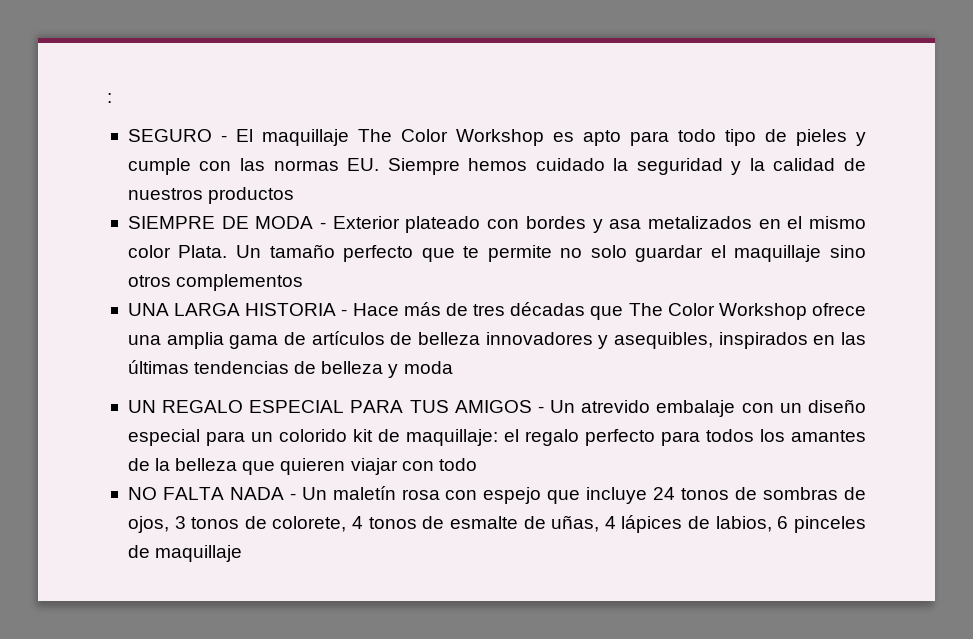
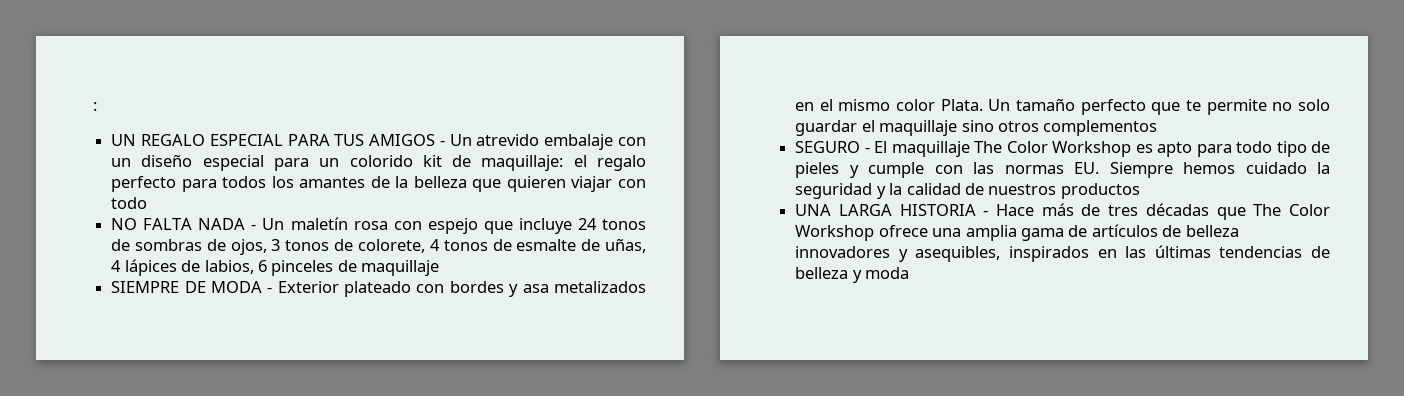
[127,129,867,146] [127,158,867,175] [127,187,295,204] [127,216,867,233] [127,244,867,262] [127,274,304,291] [127,302,866,320] [127,331,866,349] [127,360,453,378] // SEGURO - El maquillaje The Color Workshop es apto para todo tipo de pieles y cumple con las normas EU. Siempre hemos cuidado la seguridad y la calidad de nuestros productos // SIEMPRE DE MODA - Exterior plateado con bordes y asa metalizados en el mismo color Plata. Un tamaño perfecto que te permite no solo guardar el maquillaje sino otros complementos // UNA LARGA HISTORIA - Hace más de tres décadas que The Color Workshop ofrece una amplia gama de artículos de belleza innovadores y asequibles, inspirados en las últimas tendencias de belleza y moda -> (97, 106) none
(243, 553) none -> [111,281,646,297] [795,98,1330,115] [795,120,1158,136] [795,141,1330,157] [795,162,1330,178] [795,183,1140,199] [795,203,1330,220] [795,224,1239,241] [795,245,1330,262] [795,267,910,283] // SIEMPRE DE MODA - Exterior plateado con bordes y asa metalizados en el mismo color Plata. Un tamaño perfecto que te permite no solo guardar el maquillaje sino otros complementos // SEGURO - El maquillaje The Color Workshop es apto para todo tipo de pieles y cumple con las normas EU. Siempre hemos cuidado la seguridad y la calidad de nuestros productos // UNA LARGA HISTORIA - Hace más de tres décadas que The Color Workshop ofrece una amplia gama de artículos de belleza innovadores y asequibles, inspirados en las últimas tendencias de belleza y moda

